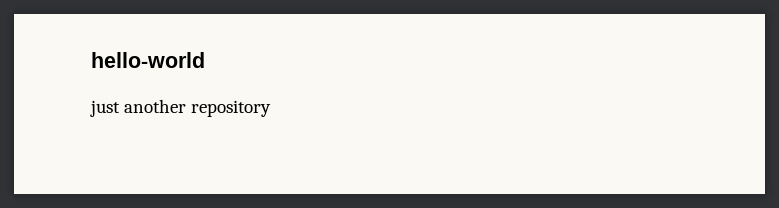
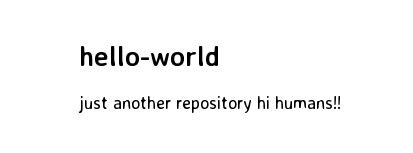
(272, 108) none -> [257,96,341,109] hi humans!!

